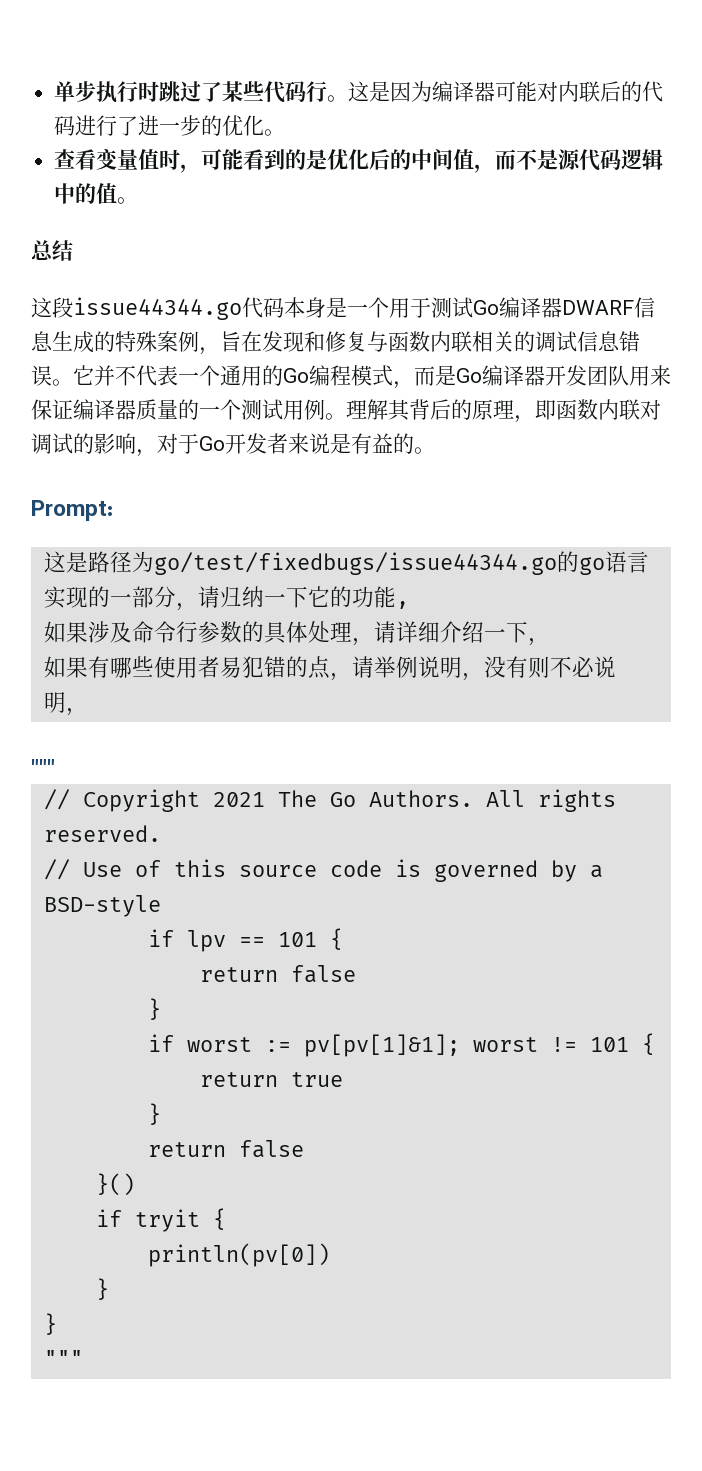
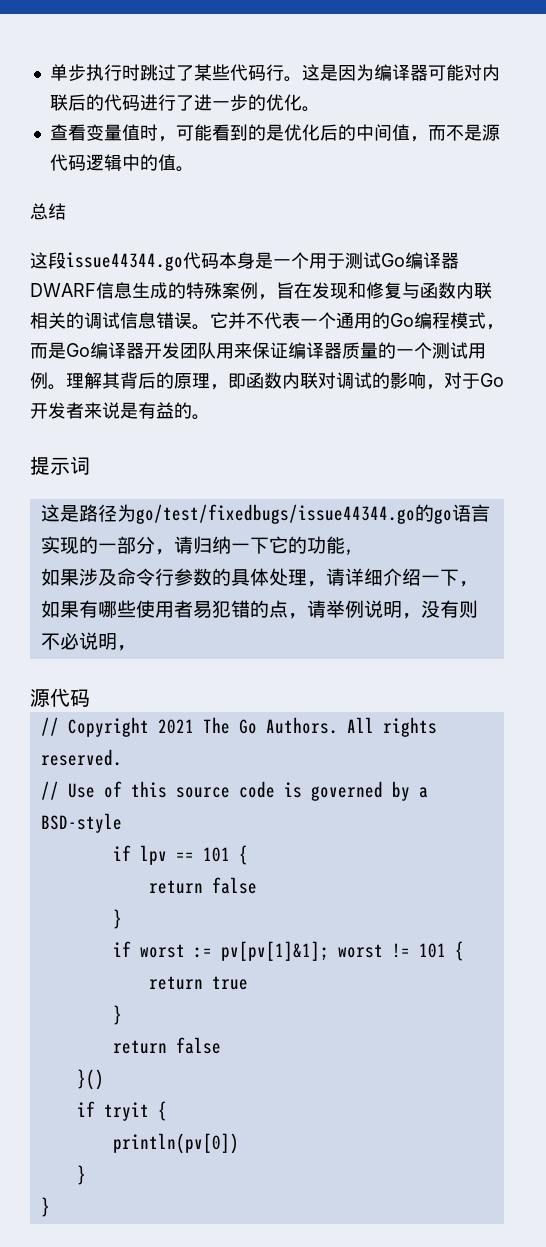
[31,500,113,521] Prompt: -> [30,456,90,475] 提示词
[31,759,55,776] """ -> [30,688,90,707] 源代码
[43,1350,83,1367] // """ -> (50, 1207) none

